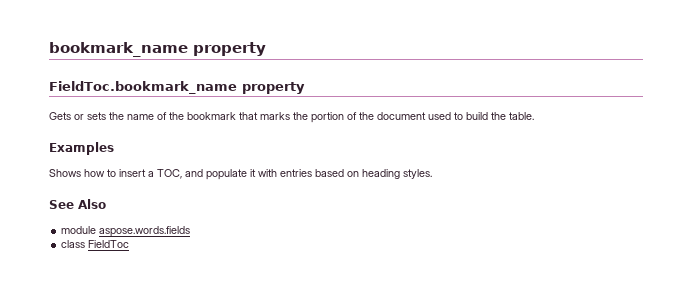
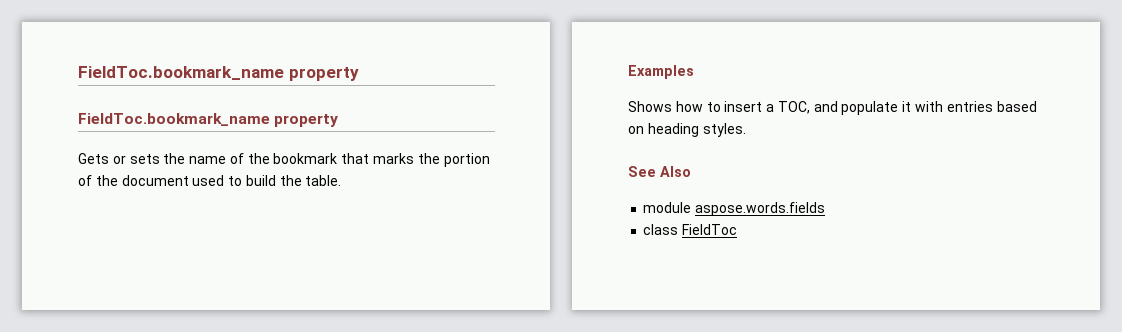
[49,42,188,57] bookmark_name -> [78,66,284,80] FieldToc.bookmark_name

